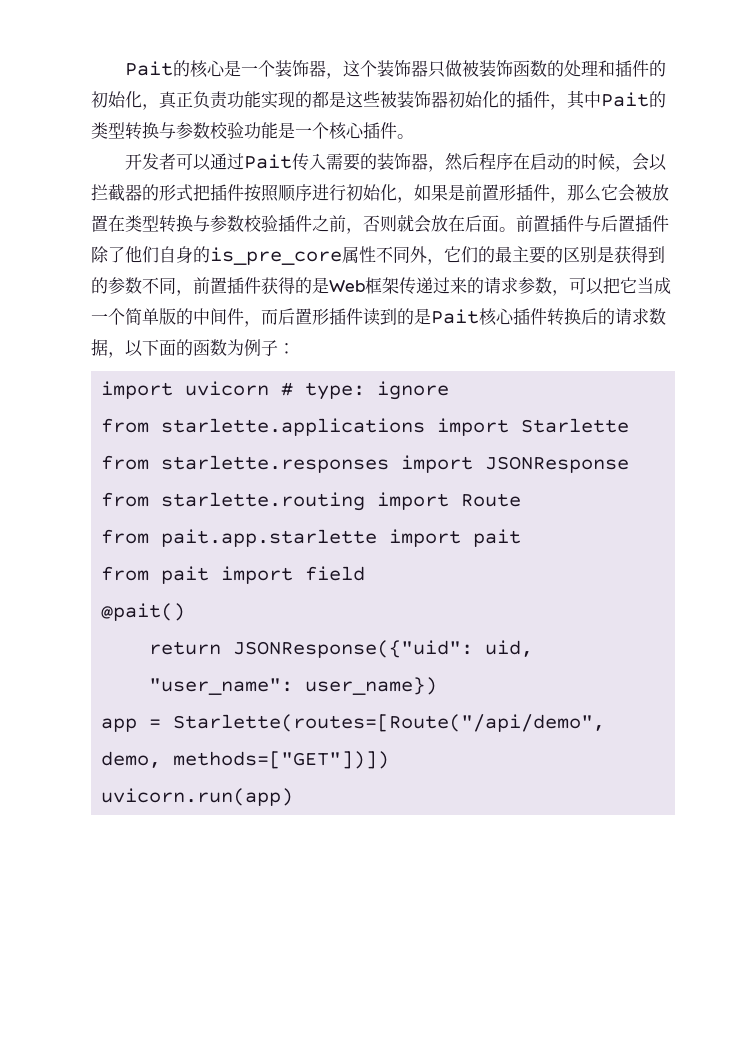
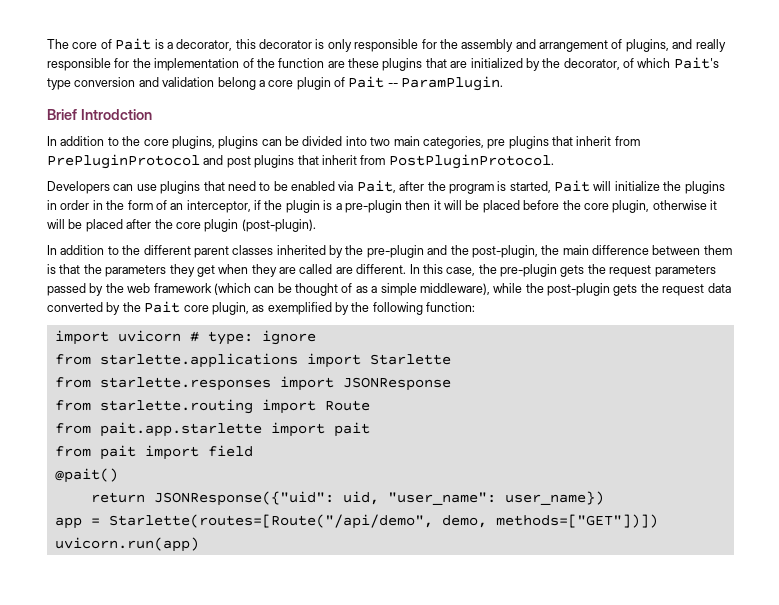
[124,60,666,79] [91,90,666,110] [91,122,414,140] [124,153,667,172] [91,184,669,203] [91,214,669,234] [91,246,665,265] [91,277,671,296] [91,308,666,327] [91,339,295,358] Pait的核心是一个装饰器，这个装饰器只做被装饰函数的处理和插件的初始化，真正负责功能实现的都是这些被装饰器初始化的插件，其中Pait的类型转换与参数校验功能是一个核心插件。 // 开发者可以通过Pait传入需要的装饰器，然后程序在启动的时候，会以拦截器的形式把插件按照顺序进行初始化，如果是前置形插件，那么它会被放置在类型转换与参数校验插件之前，否则就会放在后面。前置插件与后置插件除了他们自身的is_pre_core属性不同外，它们的最主要的区别是获得到的参数不同，前置插件获得的是Web框架传递过来的请求参数，可以把它当成一个简单版的中间件，而后置形插件读到的是Pait核心插件转换后的请求数据，以下面的函数为例子： -> [47,38,726,52] [47,57,719,71] [47,76,504,91] [47,109,152,120] [47,136,640,149] [47,154,554,169] [47,180,725,194] [47,200,717,213] [47,219,316,232] [47,245,732,258] [47,264,716,277] [47,283,731,296] [47,301,476,315] The core of Pait is a decorator, this decorator is only responsible for the assembly and arrangement of plugins, and really responsible for the implementation of the function are these plugins that are initialized by the decorator, of which Pait's type conversion and validation belong a core plugin of Pait -- ParamPlugin. // Brief Introdction // In addition to the core plugins, plugins can be divided into two main categories, pre plugins that inherit from PrePluginProtocol and post plugins that inherit from PostPluginProtocol. // Developers can use plugins that need to be enabled via Pait, after the program is started, Pait will initialize the plugins in order in the form of an interceptor, if the plugin is a pre-plugin then it will be placed before the core plugin, otherwise it will be placed after the core plugin (post-plugin). // In addition to the different parent classes inherited by the pre-plugin and the post-plugin, the main difference between them is that the parameters they get when they are called are different. In this case, the pre-plugin gets the request parameters passed by the web framework (which can be thought of as a simple middleware), while the post-plugin gets the request data converted by the Pait core plugin, as exemplified by the following function:

